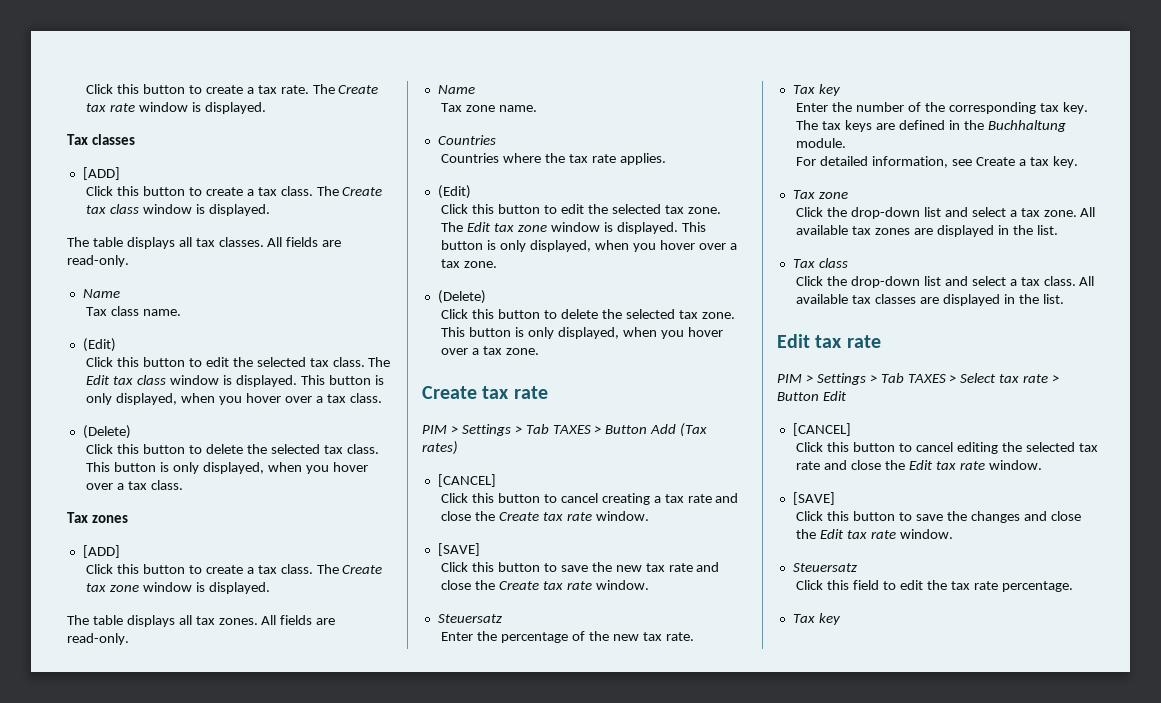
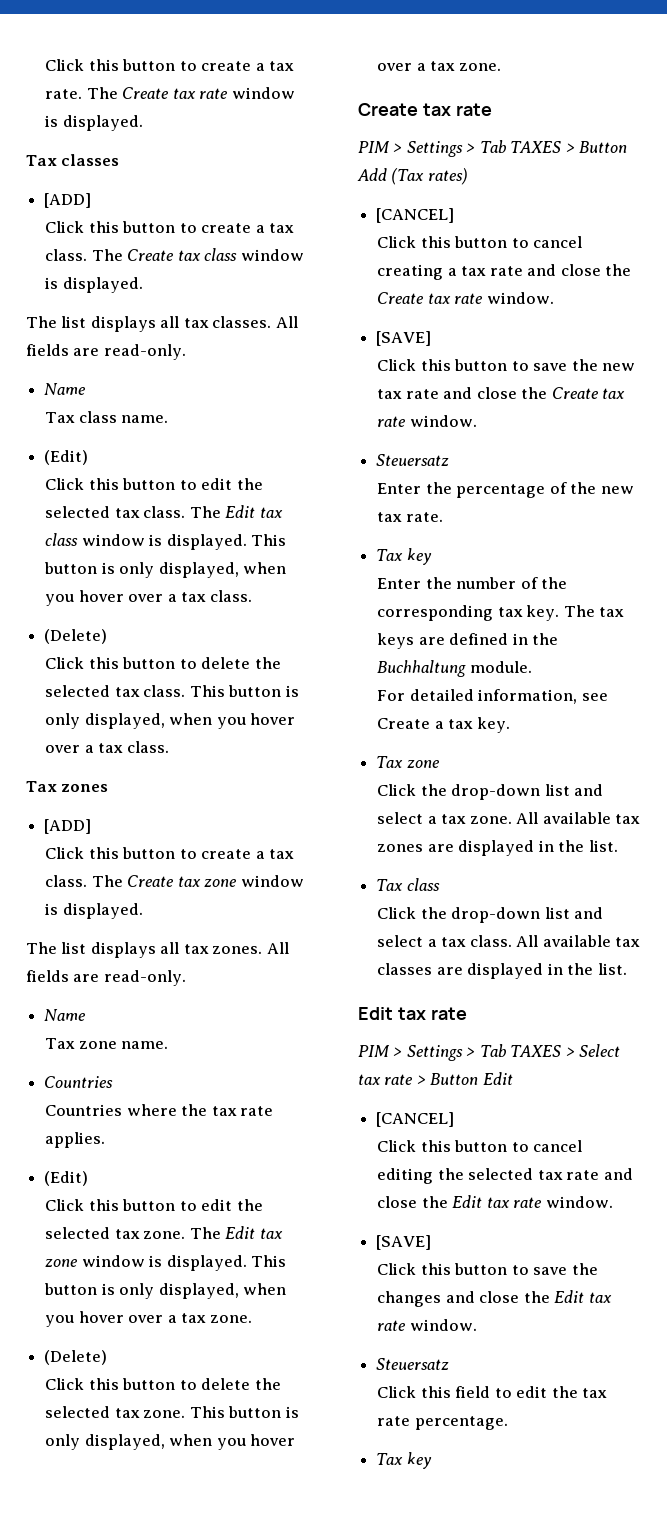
[92,237,123,247] table -> [61,316,87,328] list
[92,615,123,625] table -> [61,942,87,954] list

